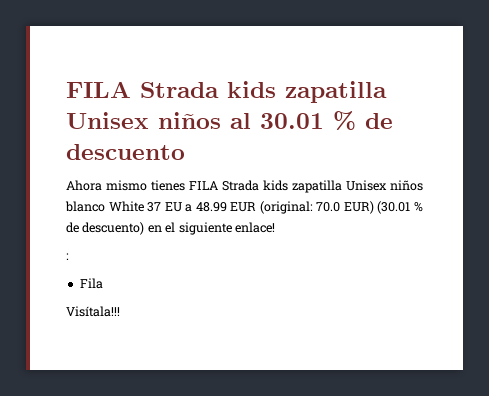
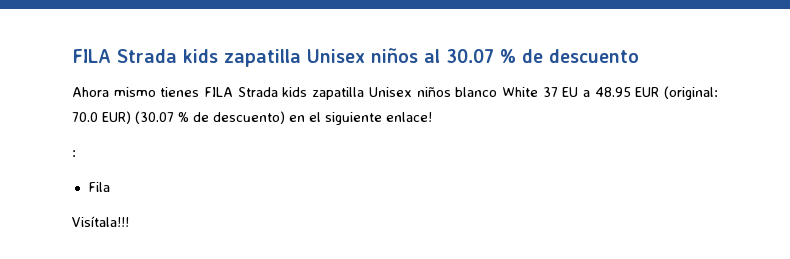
[260,113,324,129] 30.01 -> [446,49,494,63] 30.07
[195,202,227,212] 48.99 -> [594,87,631,97] 48.95
[377,201,411,214] (30.01 -> [135,111,174,124] (30.07

